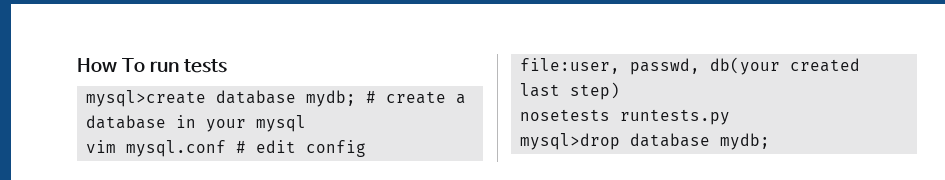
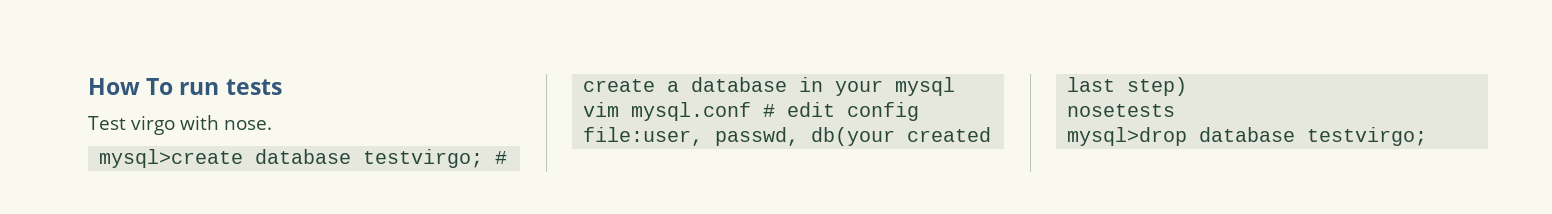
(228, 66) none -> [88,115,272,135] // Test virgo with nose.
[306,90,356,107] mydb; -> [363,149,484,168] testvirgo;
[620,109,730,125] runtests.py -> (1176, 110) none
[720,133,770,150] mydb; -> [1307,127,1428,146] testvirgo;

